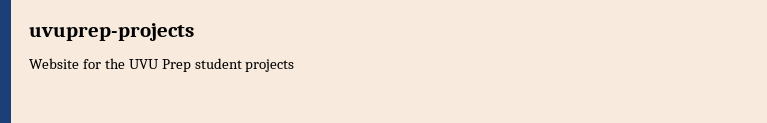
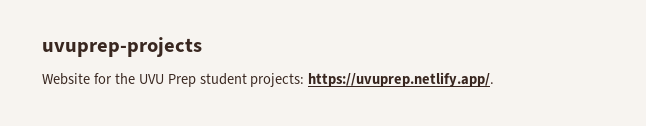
[245,59,295,72] projects -> [250,72,495,87] projects: https://uvuprep.netlify.app/.

